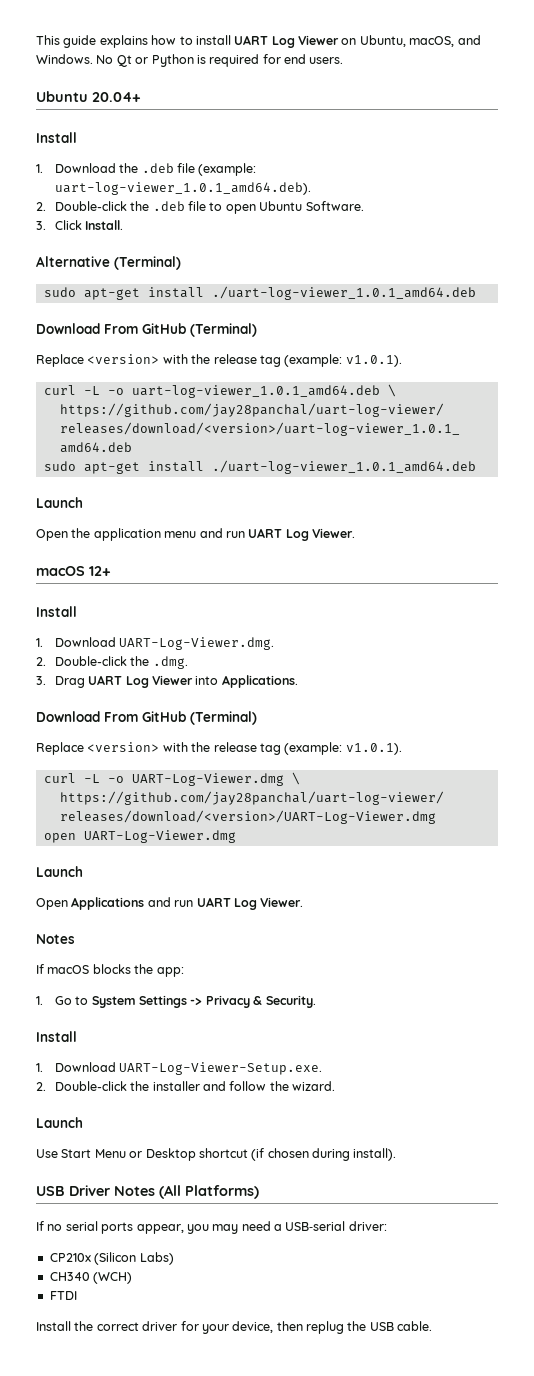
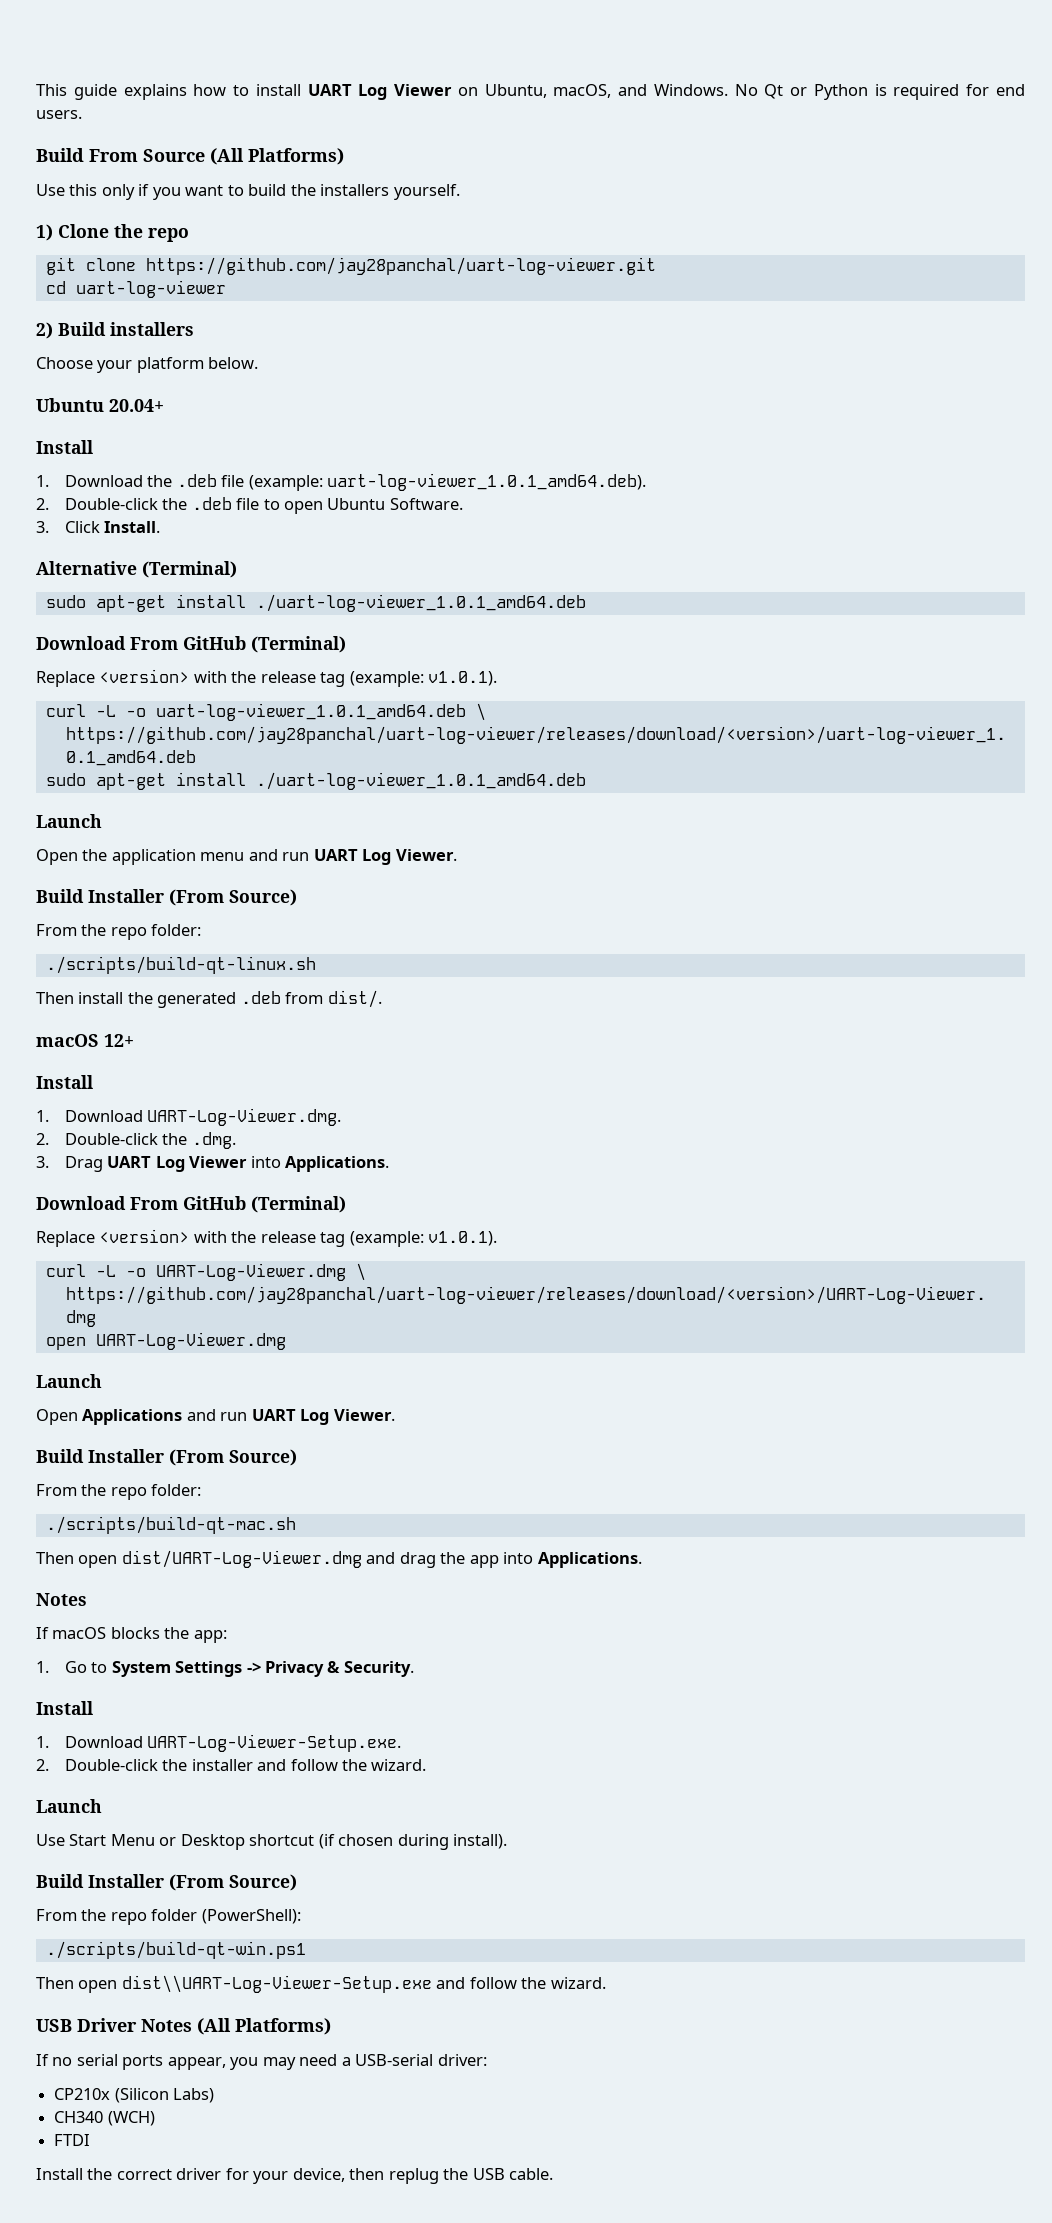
(344, 60) none -> [36,148,344,165] [36,184,460,200] [36,224,189,242] [45,257,656,275] [45,280,226,298] [36,322,194,339] [36,357,259,373] // Build From Source (All Platforms) // Use this only if you want to build the installers yourself. // 1) Clone the repo // git clone https://github.com/jay28panchal/uart-log-viewer.git // cd uart-log-viewer // 2) Build installers // Choose your platform below.
(355, 533) none -> [36,889,297,906] [36,924,202,940] [45,956,316,974] [36,990,382,1008] // Build Installer (From Source) // From the repo folder: // ./scripts/build-qt-linux.sh // Then install the generated .deb from dist/.
(304, 902) none -> [36,1449,297,1466] [36,1484,202,1500] [45,1516,296,1534] [36,1550,642,1568] // Build Installer (From Source) // From the repo folder: // ./scripts/build-qt-mac.sh // Then open dist/UART-Log-Viewer.dmg and drag the app into Applications.
(397, 1154) none -> [36,1874,297,1891] [36,1909,301,1925] [45,1941,306,1959] [36,1975,606,1993] // Build Installer (From Source) // From the repo folder (PowerShell): // ./scripts/build-qt-win.ps1 // Then open dist\\UART-Log-Viewer-Setup.exe and follow the wizard.

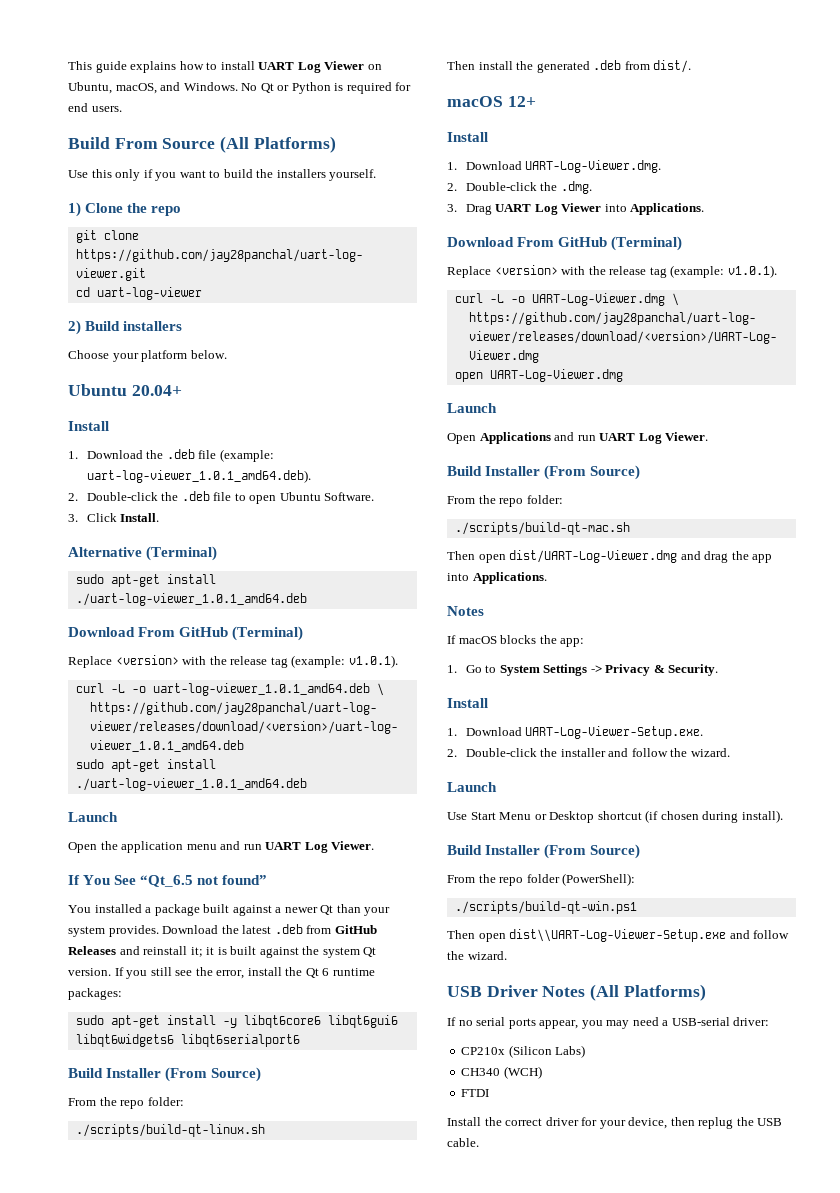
(457, 855) none -> [68,875,268,887] [68,904,391,916] [68,924,377,937] [68,946,377,958] [68,967,375,979] [68,988,122,1000] [75,1015,398,1028] [75,1034,300,1047] // If You See “Qt_6.5 not found” // You installed a package built against a newer Qt than your system provides. Download the latest .deb from GitHub Releases and reinstall it; it is built against the system Qt version. If you still see the error, install the Qt 6 runtime packages: // sudo apt-get install -y libqt6core6 libqt6gui6 libqt6widgets6 libqt6serialport6

